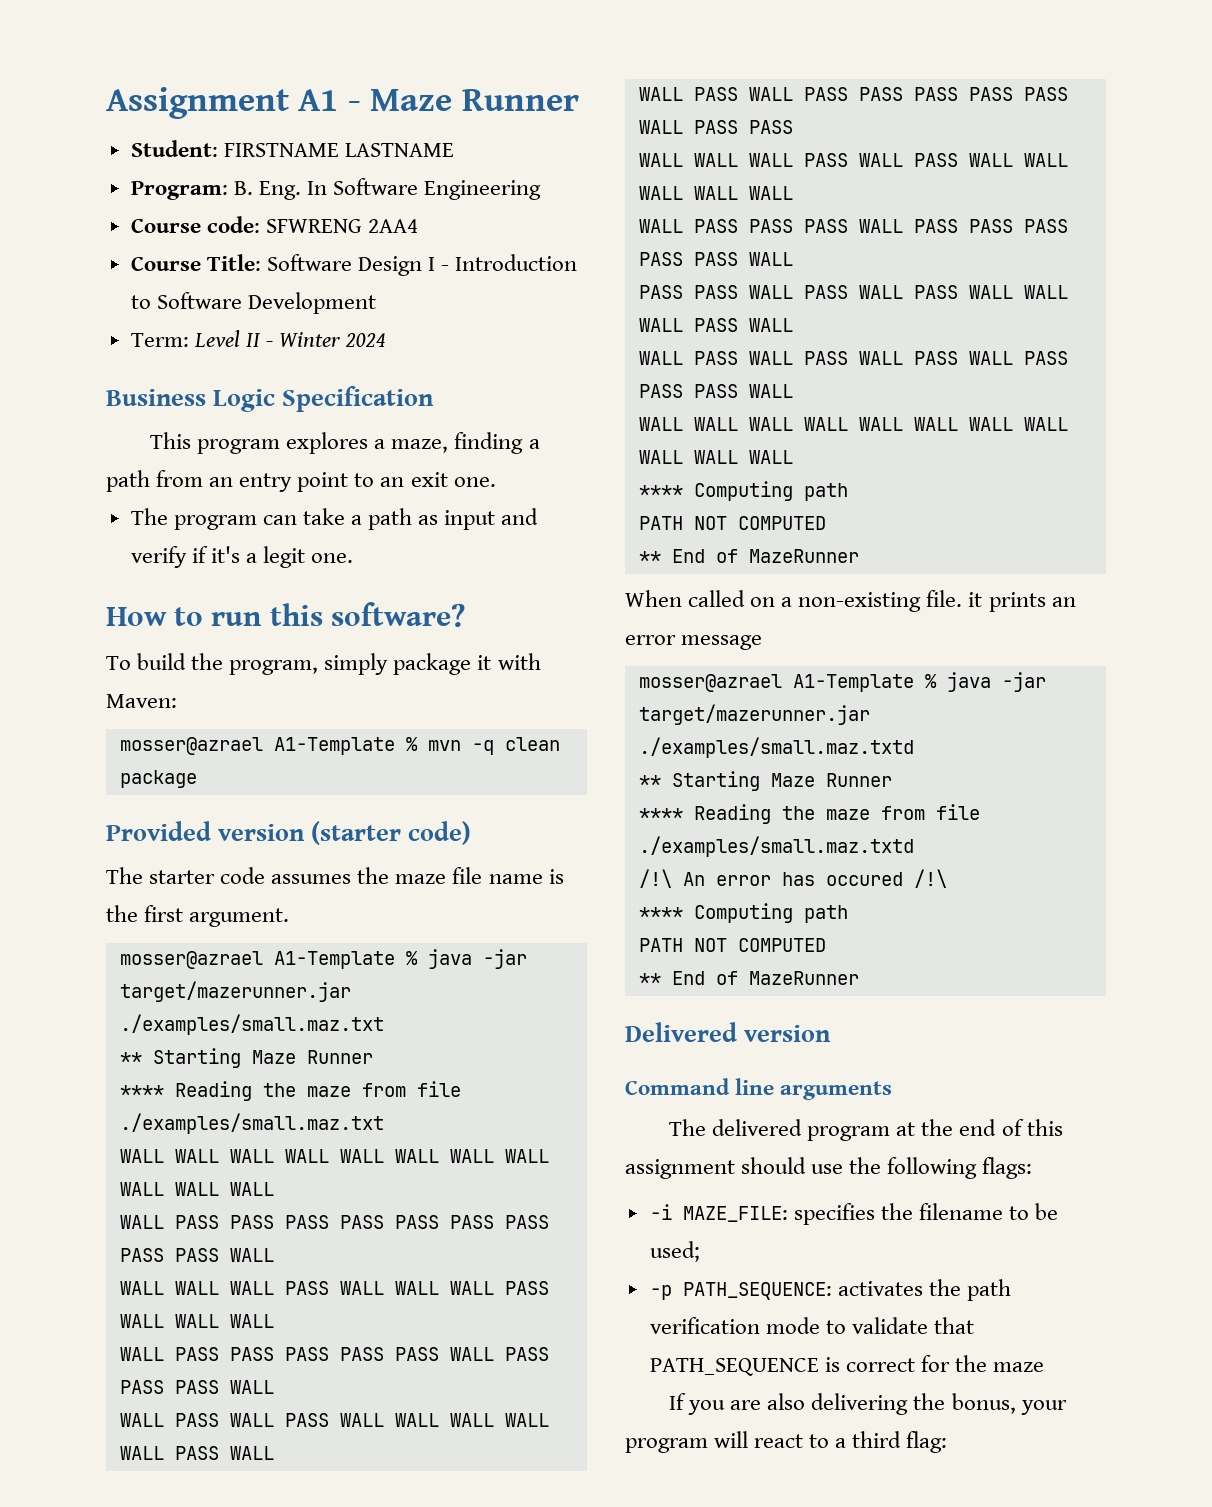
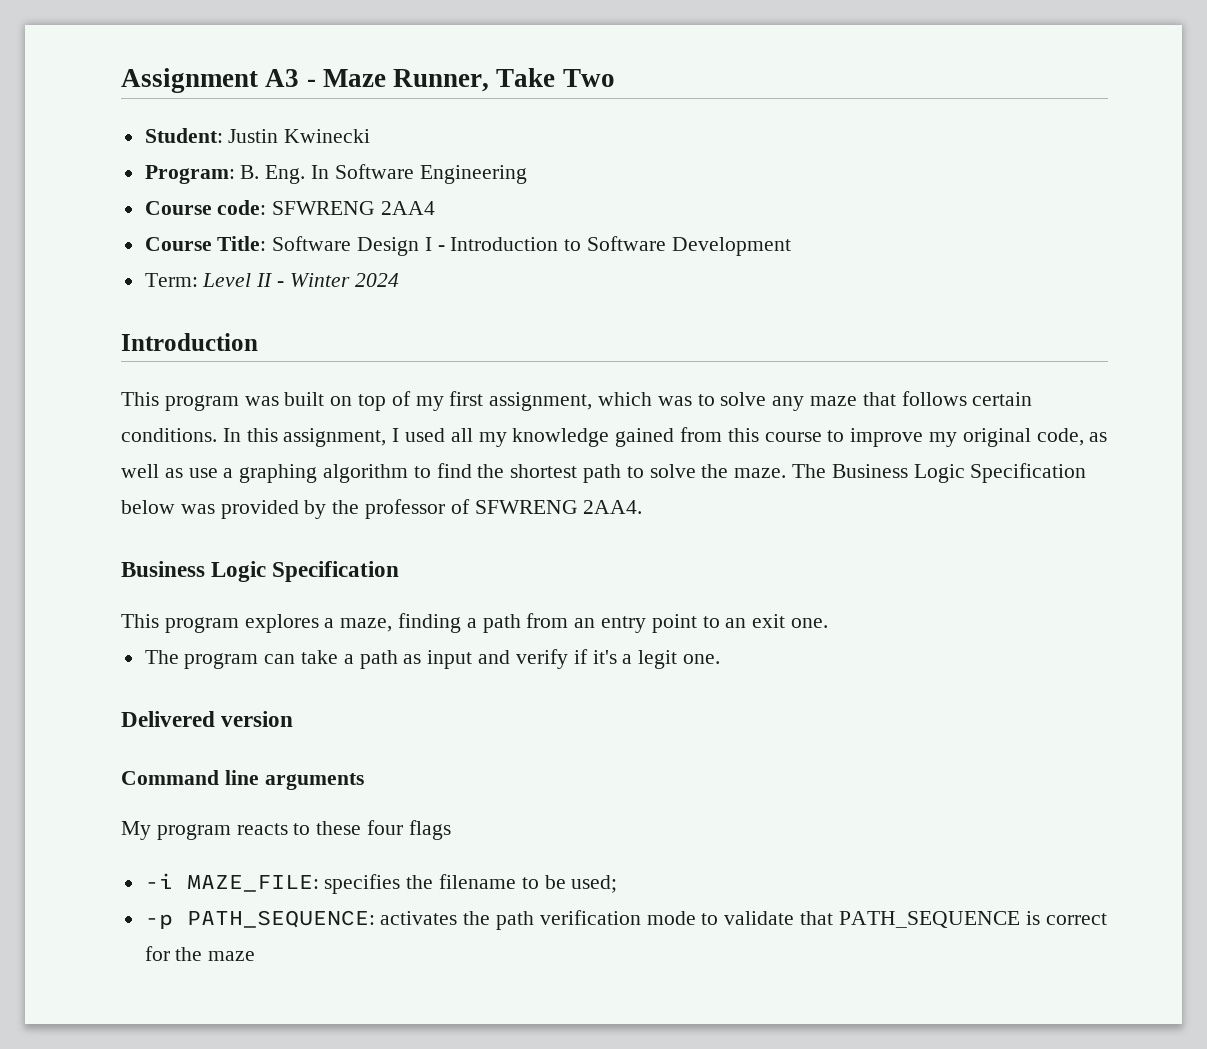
[298,89,339,111] A1 -> [265,69,300,87] A3
[461,89,579,111] Runner -> [393,68,615,92] Runner, Take Two
[223,143,454,157] FIRSTNAME LASTNAME -> [228,129,371,143] Justin Kwinecki
(387, 340) none -> [121,333,258,351] [121,391,1033,411] [121,427,1108,447] [121,463,1087,483] [121,499,643,519] // Introduction // This program was built on top of my first assignment, which was to solve any maze that follows certain conditions. In this assignment, I used all my knowledge gained from this course to improve my original code, as well as use a graphing algorithm to find the shortest path to solve the maze. The Business Logic Specification below was provided by the professor of SFWRENG 2AA4.
[106,602,465,627] [106,653,541,675] [106,694,177,708] [119,737,560,755] [119,770,197,788] [106,821,472,845] [106,867,564,884] [106,905,290,927] [119,949,527,969] [119,981,351,1002] [119,1014,384,1035] [119,1048,373,1068] [119,1081,461,1101] [119,1113,384,1134] [119,1149,549,1163] [119,1182,274,1196] [119,1215,549,1229] [119,1248,274,1262] [119,1281,549,1295] [119,1314,274,1328] [119,1347,549,1361] [119,1380,274,1394] [119,1413,549,1427] [119,1446,274,1460] [638,87,1068,101] [638,120,793,134] [638,153,1068,167] [638,186,793,200] [638,219,1068,233] [638,252,793,266] [638,285,1068,299] [638,318,793,332] [638,351,1068,365] [638,384,793,398] [638,417,1068,431] [638,450,793,464] [638,481,848,501] [638,516,826,530] [638,549,859,563] [625,590,1076,612] [625,635,763,650] [638,672,1046,692] [638,704,870,725] [638,737,914,758] [638,771,892,791] [638,804,980,824] [638,836,914,857] [638,869,947,888] [638,903,848,923] [638,938,826,952] [638,971,859,985] // How to run this software? // To build the program, simply package it with Maven: // mosser@azrael A1-Template % mvn -q clean package // Provided version (starter code) // The starter code assumes the maze file name is the first argument. // mosser@azrael A1-Template % java -jar target/mazerunner.jar ./examples/small.maz.txt // ** Starting Maze Runner // **** Reading the maze from file ./examples/small.maz.txt // WALL WALL WALL WALL WALL WALL WALL WALL WALL WALL WALL // WALL PASS PASS PASS PASS PASS PASS PASS PASS PASS WALL // WALL WALL WALL PASS WALL WALL WALL PASS WALL WALL WALL // WALL PASS PASS PASS PASS PASS WALL PASS PASS PASS WALL // WALL PASS WALL PASS WALL WALL WALL WALL WALL PASS WALL // WALL PASS WALL PASS PASS PASS PASS PASS WALL PASS PASS // WALL WALL WALL PASS WALL PASS WALL WALL WALL WALL WALL // WALL PASS PASS PASS WALL PASS PASS PASS PASS PASS WALL // PASS PASS WALL PASS WALL PASS WALL WALL WALL PASS WALL // WALL PASS WALL PASS WALL PASS WALL PASS PASS PASS WALL // WALL WALL WALL WALL WALL WALL WALL WALL WALL WALL WALL // **** Computing path // PATH NOT COMPUTED // ** End of MazeRunner // When called on a non-existing file. it prints an error message // mosser@azrael A1-Template % java -jar target/mazerunner.jar ./examples/small.maz.txtd // ** Starting Maze Runner // **** Reading the maze from file ./examples/small.maz.txtd // /!\ An error has occured /!\ // **** Computing path // PATH NOT COMPUTED // ** End of MazeRunner -> (720, 659) none
[669,1119,1063,1141] [625,1157,1033,1179] The delivered program at the end of this assignment should use the following flags: -> [121,820,451,840] My program reacts to these four flags
[669,1393,1067,1415] [625,1431,948,1453] // If you are also delivering the bonus, your program will react to a third flag: -> (256, 956) none

